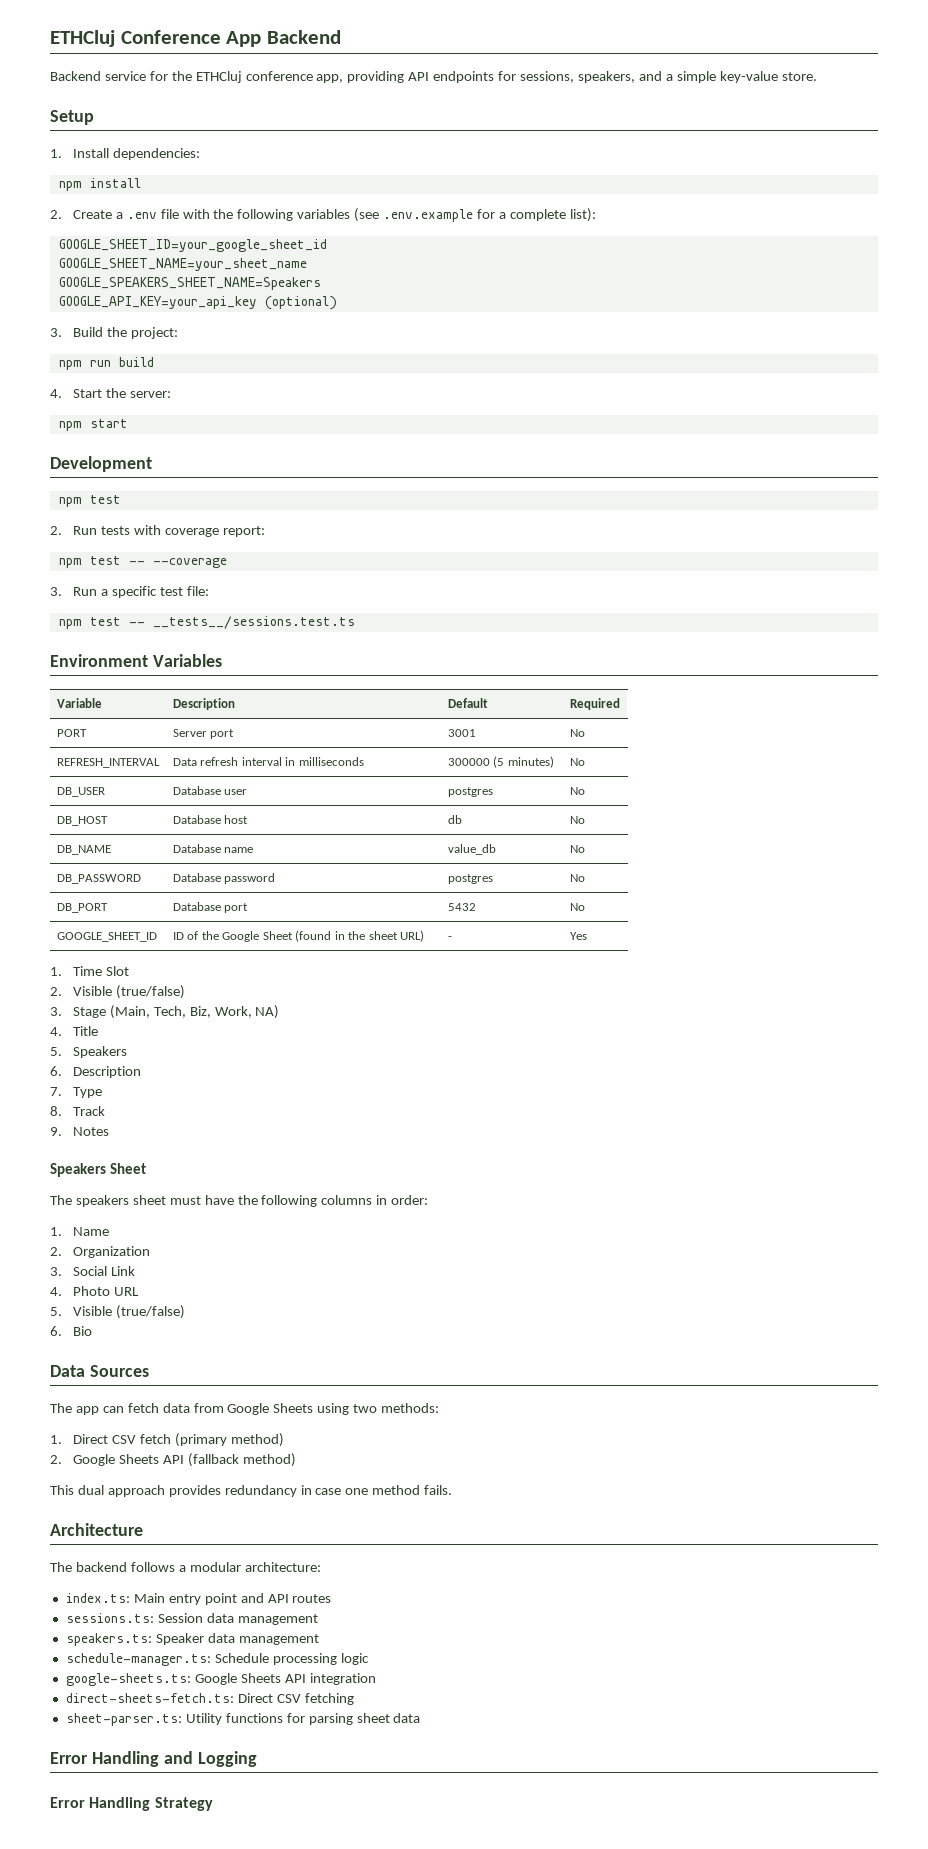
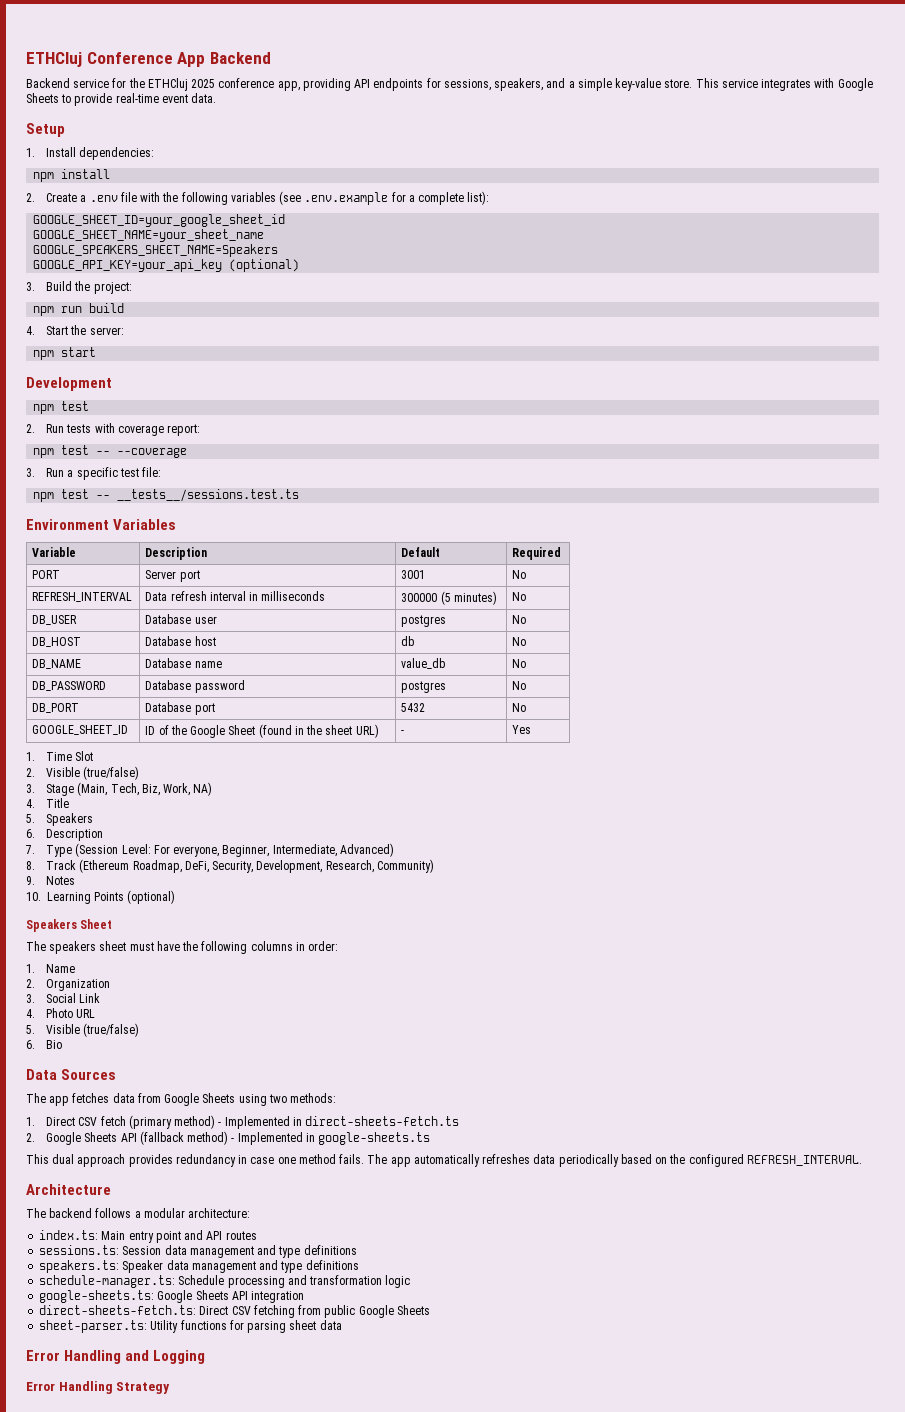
(242, 77) none -> [191,79,216,88] 2025
(817, 76) none -> [695,78,873,91] [26,93,217,106] This service integrates with Google Sheets to provide real-time event data.
[50,1106,105,1116] [50,1127,109,1136] // 8. Track // 9. Notes -> [75,843,394,857] [26,859,434,873] [26,876,76,885] [26,890,176,904] (Session Level: For everyone, Beginner, Intermediate, Advanced) // 8. Track (Ethereum Roadmap, DeFi, Security, Development, Research, Community) // 9. Notes // 10. Learning Points (optional)
[102,1403,159,1413] can fetch -> [72,1093,110,1103] fetches
(284, 1440) none -> [218,1116,460,1129] - Implemented in direct-sheets-fetch.ts
(296, 1460) none -> [231,1132,431,1145] - Implemented in google-sheets.ts
(453, 1490) none -> [367,1154,862,1167] The app automatically refreshes data periodically based on the configured REFRESH_INTERVAL.
(318, 1619) none -> [257,1245,357,1258] and type definitions
(319, 1639) none -> [259,1260,359,1273] and type definitions
(337, 1659) none -> [287,1275,383,1285] and transformation
(354, 1699) none -> [298,1305,430,1318] from public Google Sheets

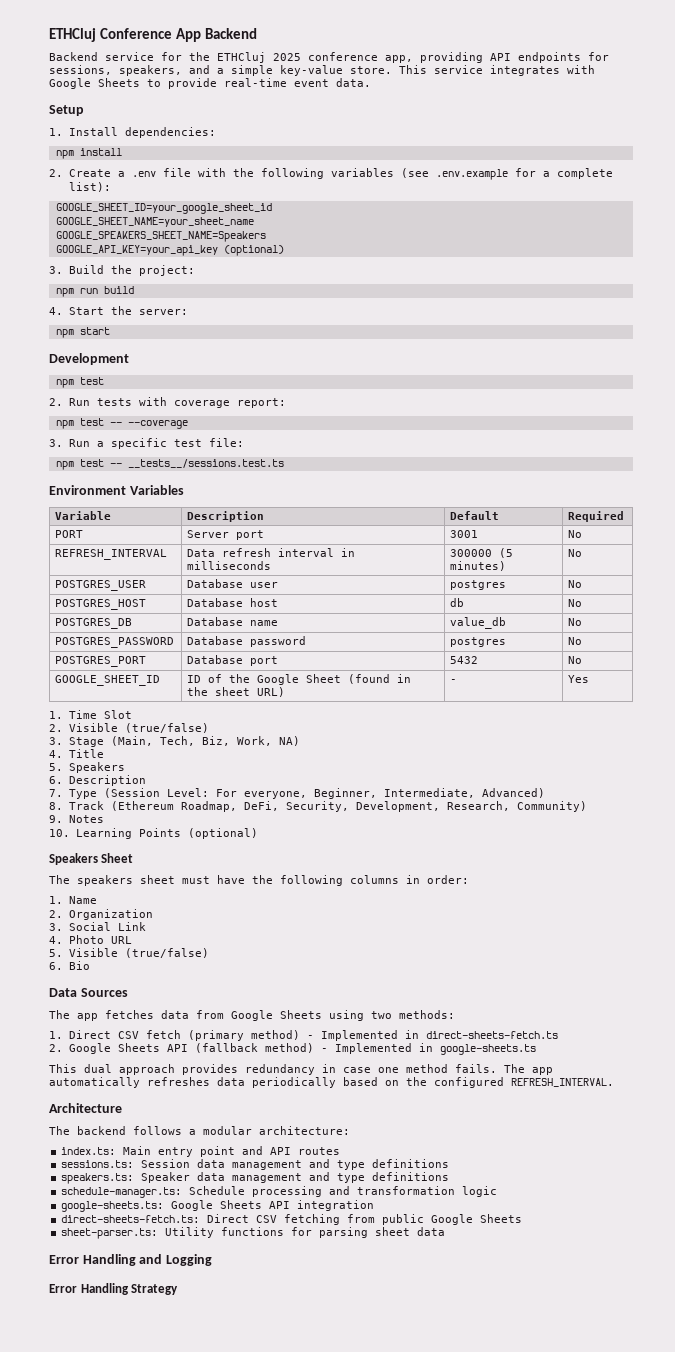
[32,615,78,625] DB_USER -> [55,580,147,591] POSTGRES_USER
[32,637,82,647] DB_HOST -> [55,599,147,610] POSTGRES_HOST
[32,659,82,669] DB_NAME -> [55,618,133,629] POSTGRES_DB
[32,681,107,691] DB_PASSWORD -> [55,637,175,648] POSTGRES_PASSWORD
[32,703,80,713] DB_PORT -> [55,656,147,667] POSTGRES_PORT

